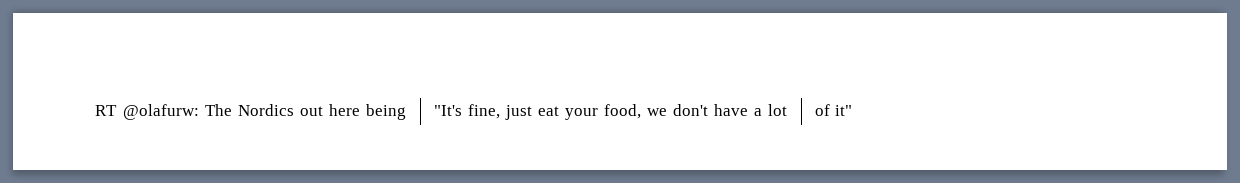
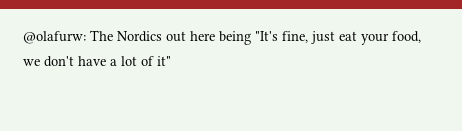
[95,105,118,116] RT -> (23, 37) none

